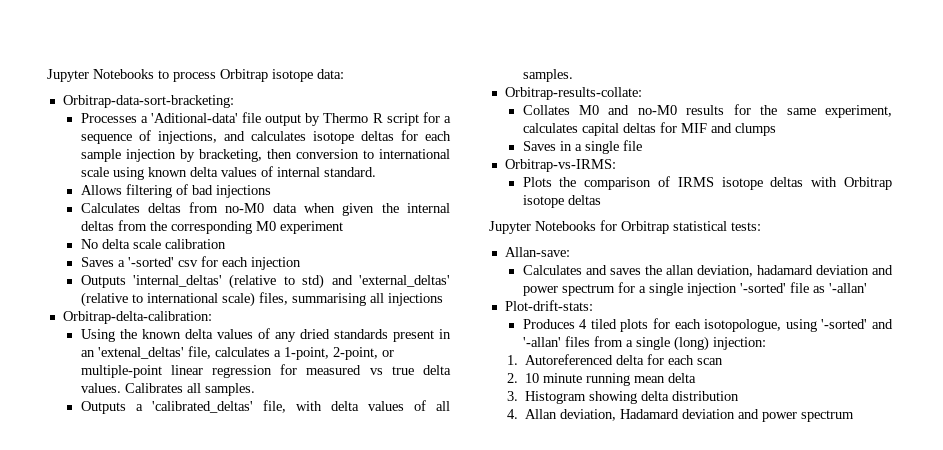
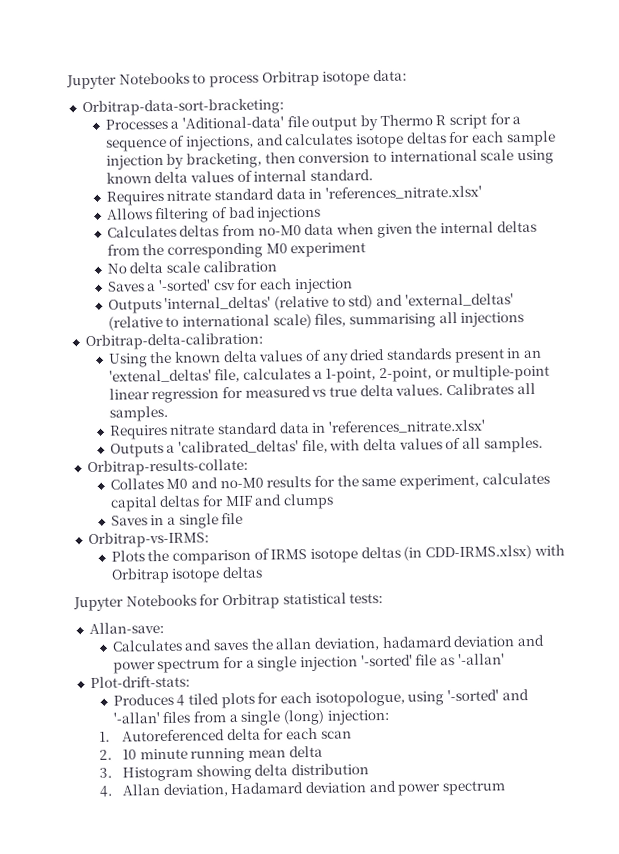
(376, 172) none -> [105,185,483,206] // Requires nitrate standard data in 'references_nitrate.xlsx'
(255, 389) none -> [108,419,487,440] // Requires nitrate standard data in 'references_nitrate.xlsx'
(804, 182) none -> [403,544,532,561] (in CDD-IRMS.xlsx)

